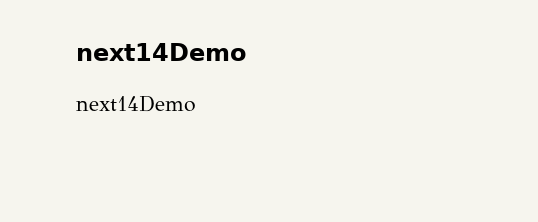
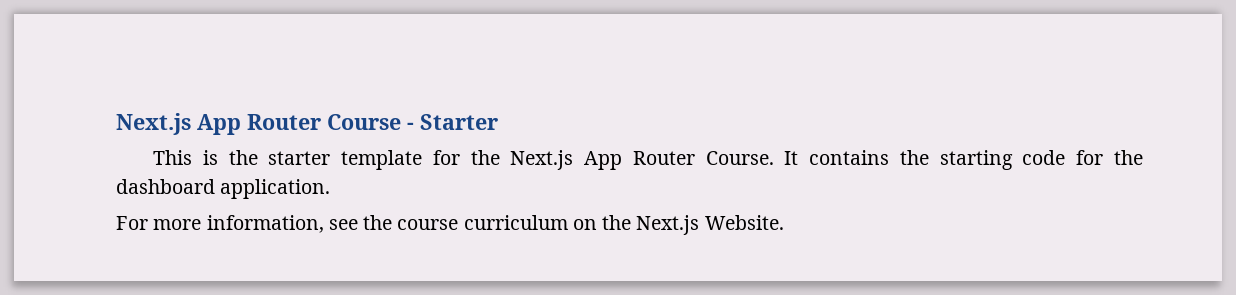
[76,43,246,61] [76,95,196,112] next14Demo // next14Demo -> [116,113,498,135] [152,150,1143,170] [116,179,331,199] [116,215,784,235] Next.js App Router Course - Starter // This is the starter template for the Next.js App Router Course. It contains the starting code for the dashboard application. // For more information, see the course curriculum on the Next.js Website.

